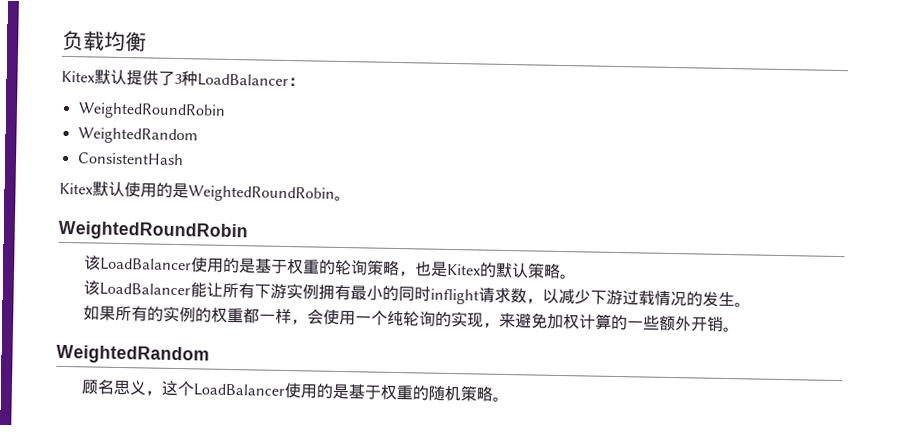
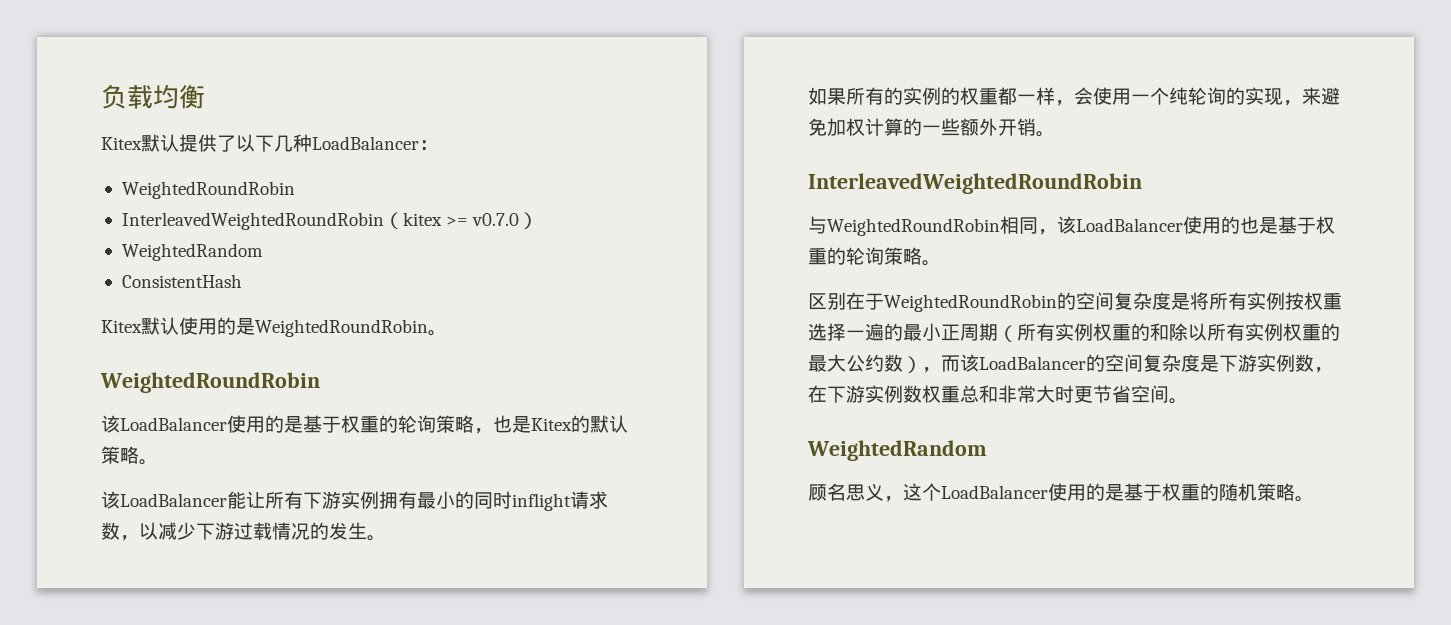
[174,73,182,85] 3 -> [236,134,293,152] 以下几
(226, 111) none -> [121,212,539,230] // InterleavedWeightedRoundRobin（kitex >= v0.7.0）
(740, 329) none -> [808,173,1142,194] [808,216,1335,236] [808,247,941,266] [808,292,1342,312] [808,323,1340,342] [808,354,1333,373] [808,385,1188,404] // InterleavedWeightedRoundRobin // 与WeightedRoundRobin相同，该LoadBalancer使用的也是基于权重的轮询策略。 // 区别在于WeightedRoundRobin的空间复杂度是将所有实例按权重选择一遍的最小正周期（所有实例权重的和除以所有实例权重的最大公约数），而该LoadBalancer的空间复杂度是下游实例数，在下游实例数权重总和非常大时更节省空间。

